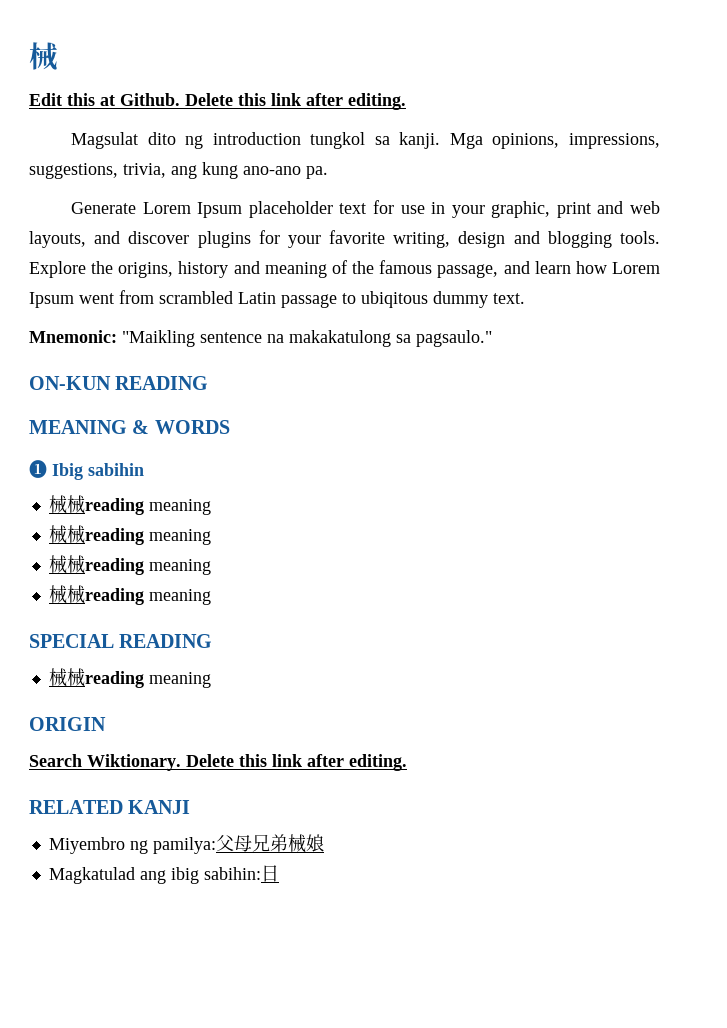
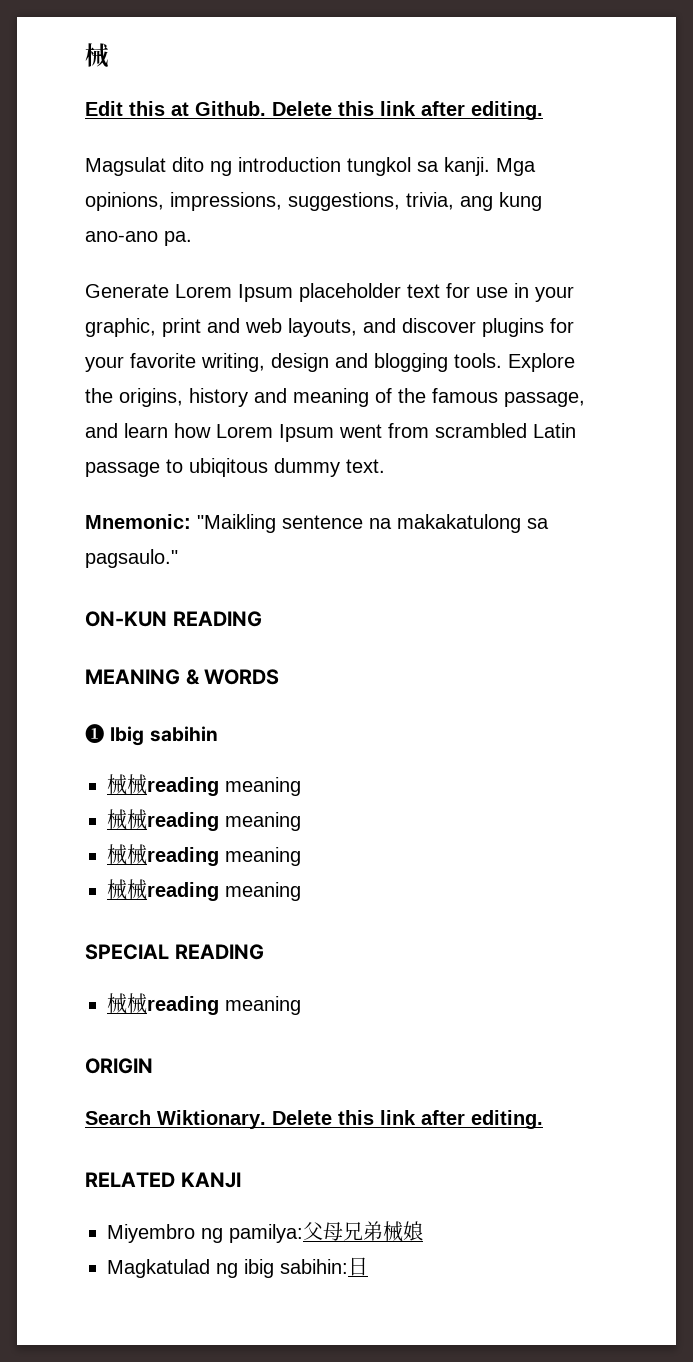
[139,870,166,884] ang -> [216,1263,238,1278] ng

